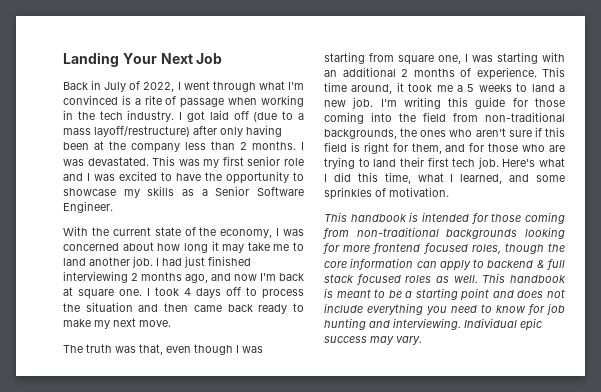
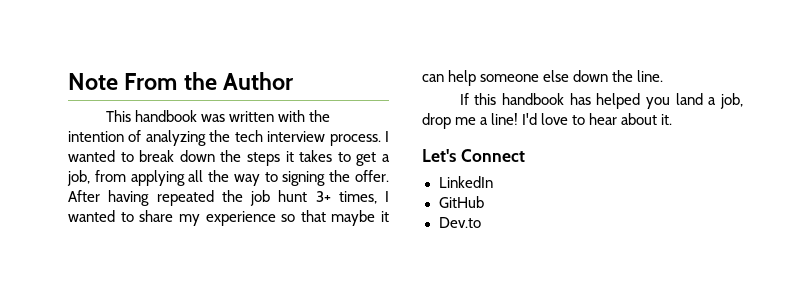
[63,52,223,67] [63,80,304,92] [63,95,304,108] [63,110,305,122] [63,125,282,137] [63,141,304,153] [63,156,305,168] [63,171,304,184] [63,186,304,198] [63,201,113,213] [63,226,304,238] [63,241,304,253] [63,256,251,268] [63,271,304,283] [63,287,304,299] [63,302,304,314] [63,318,171,329] [63,344,263,355] [324,52,565,65] [324,67,565,80] [324,82,565,94] [324,97,565,109] [324,112,565,124] [324,127,565,139] [324,142,565,154] [324,157,565,169] [324,172,565,184] [324,187,449,200] [324,212,565,224] [323,227,565,239] [323,243,565,254] [324,258,565,271] [324,273,566,285] [324,288,565,301] [324,303,565,315] [324,318,542,331] [324,336,422,345] Landing Your Next Job // Back in July of 2022, I went through what I'm convinced is a rite of passage when working in the tech industry. I got laid off (due to a mass layoff/restructure) after only having been at the company less than 2 months. I was devastated. This was my first senior role and I was excited to have the opportunity to showcase my skills as a Senior Software Engineer. // With the current state of the economy, I was concerned about how long it may take me to land another job. I had just finished interviewing 2 months ago, and now I'm back at square one. I took 4 days off to process the situation and then came back ready to make my next move. // The truth was that, even though I was starting from square one, I was starting with an additional 2 months of experience. This time around, it took me a 5 weeks to land a new job. I'm writing this guide for those coming into the field from non-traditional backgrounds, the ones who aren't sure if this field is right for them, and for those who are trying to land their first tech job. Here's what I did this time, what I learned, and some sprinkles of motivation. // This handbook is intended for those coming from non-traditional backgrounds looking for more frontend focused roles, though the core information can apply to backend & full stack focused roles as well. This handbook is meant to be a starting point and does not include everything you need to know for job hunting and interviewing. Individual epic success may vary. -> [68,72,295,90] [105,110,331,122] [68,130,390,146] [68,150,390,166] [67,170,389,186] [68,190,389,206] [68,210,389,226] [422,70,664,86] [459,93,743,109] [422,113,673,129] [422,149,525,162] [438,176,493,188] [438,196,484,208] [438,217,481,228] Note From the Author // This handbook was written with the intention of analyzing the tech interview process. I wanted to break down the steps it takes to get a job, from applying all the way to signing the offer. After having repeated the job hunt 3+ times, I wanted to share my experience so that maybe it can help someone else down the line. // If this handbook has helped you land a job, drop me a line! I'd love to hear about it. // Let's Connect // LinkedIn // GitHub // Dev.to

